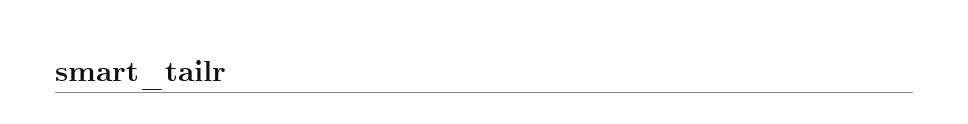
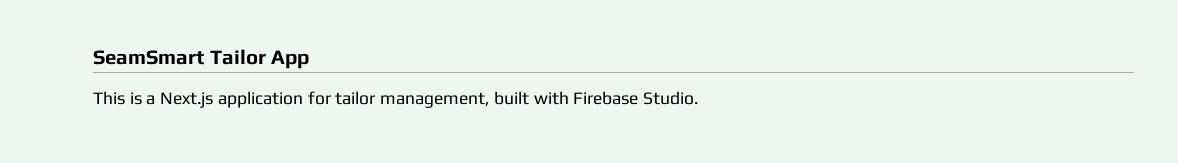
[55,60,226,90] smart_tailr -> [93,49,310,69] [93,91,698,108] SeamSmart Tailor App // This is a Next.js application for tailor management, built with Firebase Studio.

